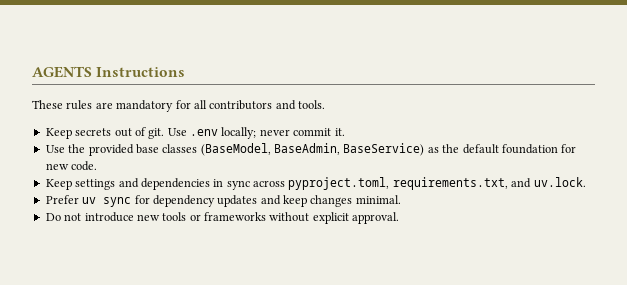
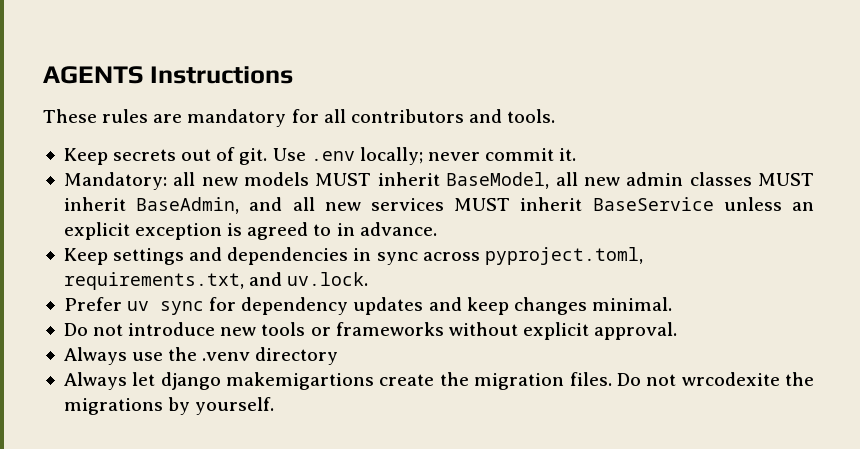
[45,143,577,156] [45,161,98,171] Use the provided base classes (BaseModel, BaseAdmin, BaseService) as the default foundation for new code. -> [63,172,814,190] [63,197,815,214] [63,222,437,240] Mandatory: all new models MUST inherit BaseModel, all new admin classes MUST inherit BaseAdmin, and all new services MUST inherit BaseService unless an explicit exception is agreed to in advance.
(400, 218) none -> [63,347,339,365] [63,372,814,390] [63,397,275,415] // Always use the .venv directory // Always let django makemigartions create the migration files. Do not wrcodexite the migrations by yourself.

